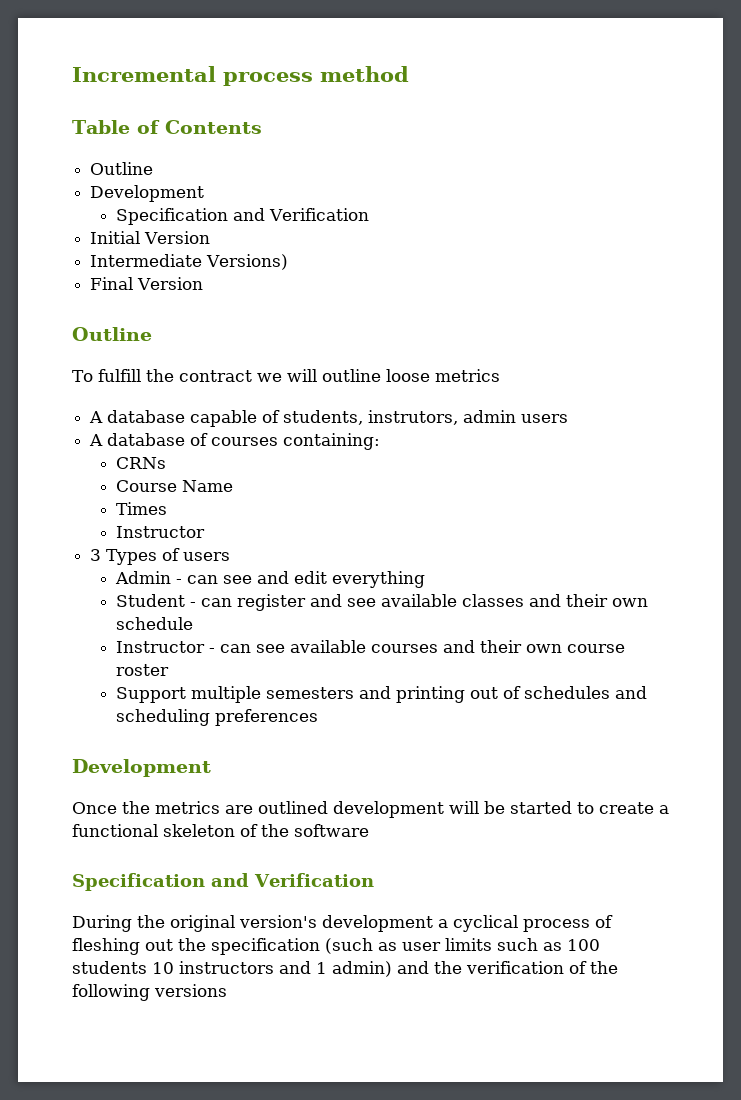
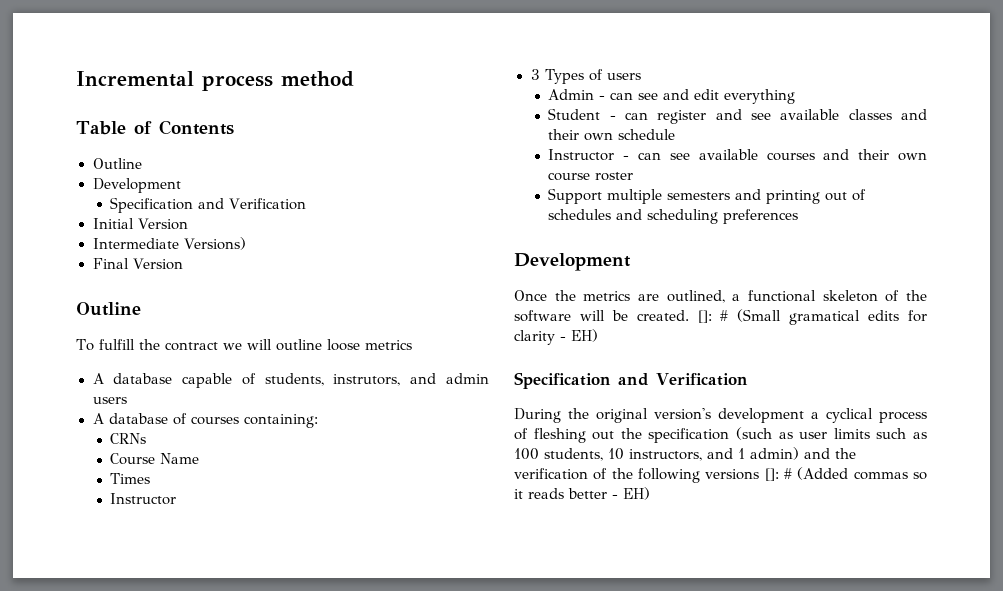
(459, 417) none -> [410,373,437,384] and
[258,801,654,818] outlined development will be started to create -> [666,290,725,303] outlined,
(369, 830) none -> [579,309,927,325] [514,329,598,345] will be created. []: # (Small gramatical edits for clarity - EH)
[72,961,274,974] students 10 instructors -> [544,448,702,461] students, 10 instructors,
(227, 990) none -> [764,467,927,481] [514,487,650,500] []: # (Added commas so it reads better - EH)

